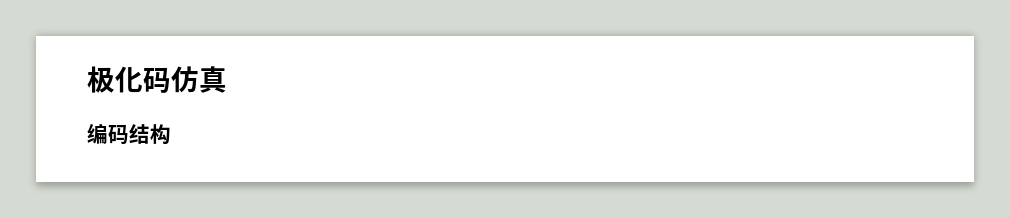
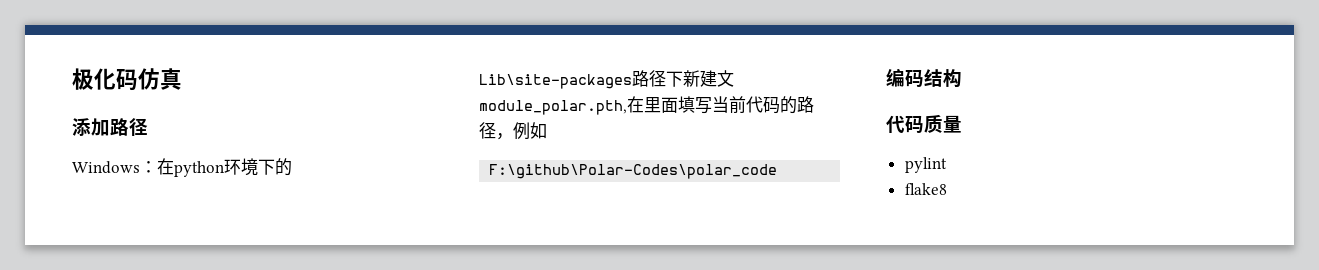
[87,123,171,145] 编码结构 -> [72,118,148,136] [72,158,292,177] [479,70,734,89] [479,96,814,115] [479,122,547,140] [489,164,778,179] [886,68,962,88] [886,114,962,134] [904,157,947,173] [904,183,947,195] 添加路径 // Windows：在python环境下的Lib\site-packages路径下新建文module_polar.pth,在里面填写当前代码的路径，例如 // F:\github\Polar-Codes\polar_code // 编码结构 // 代码质量 // pylint // flake8

